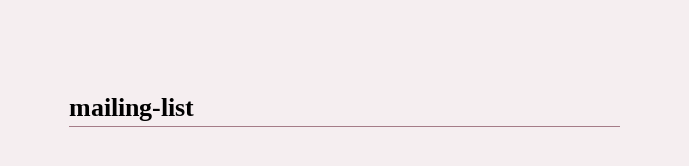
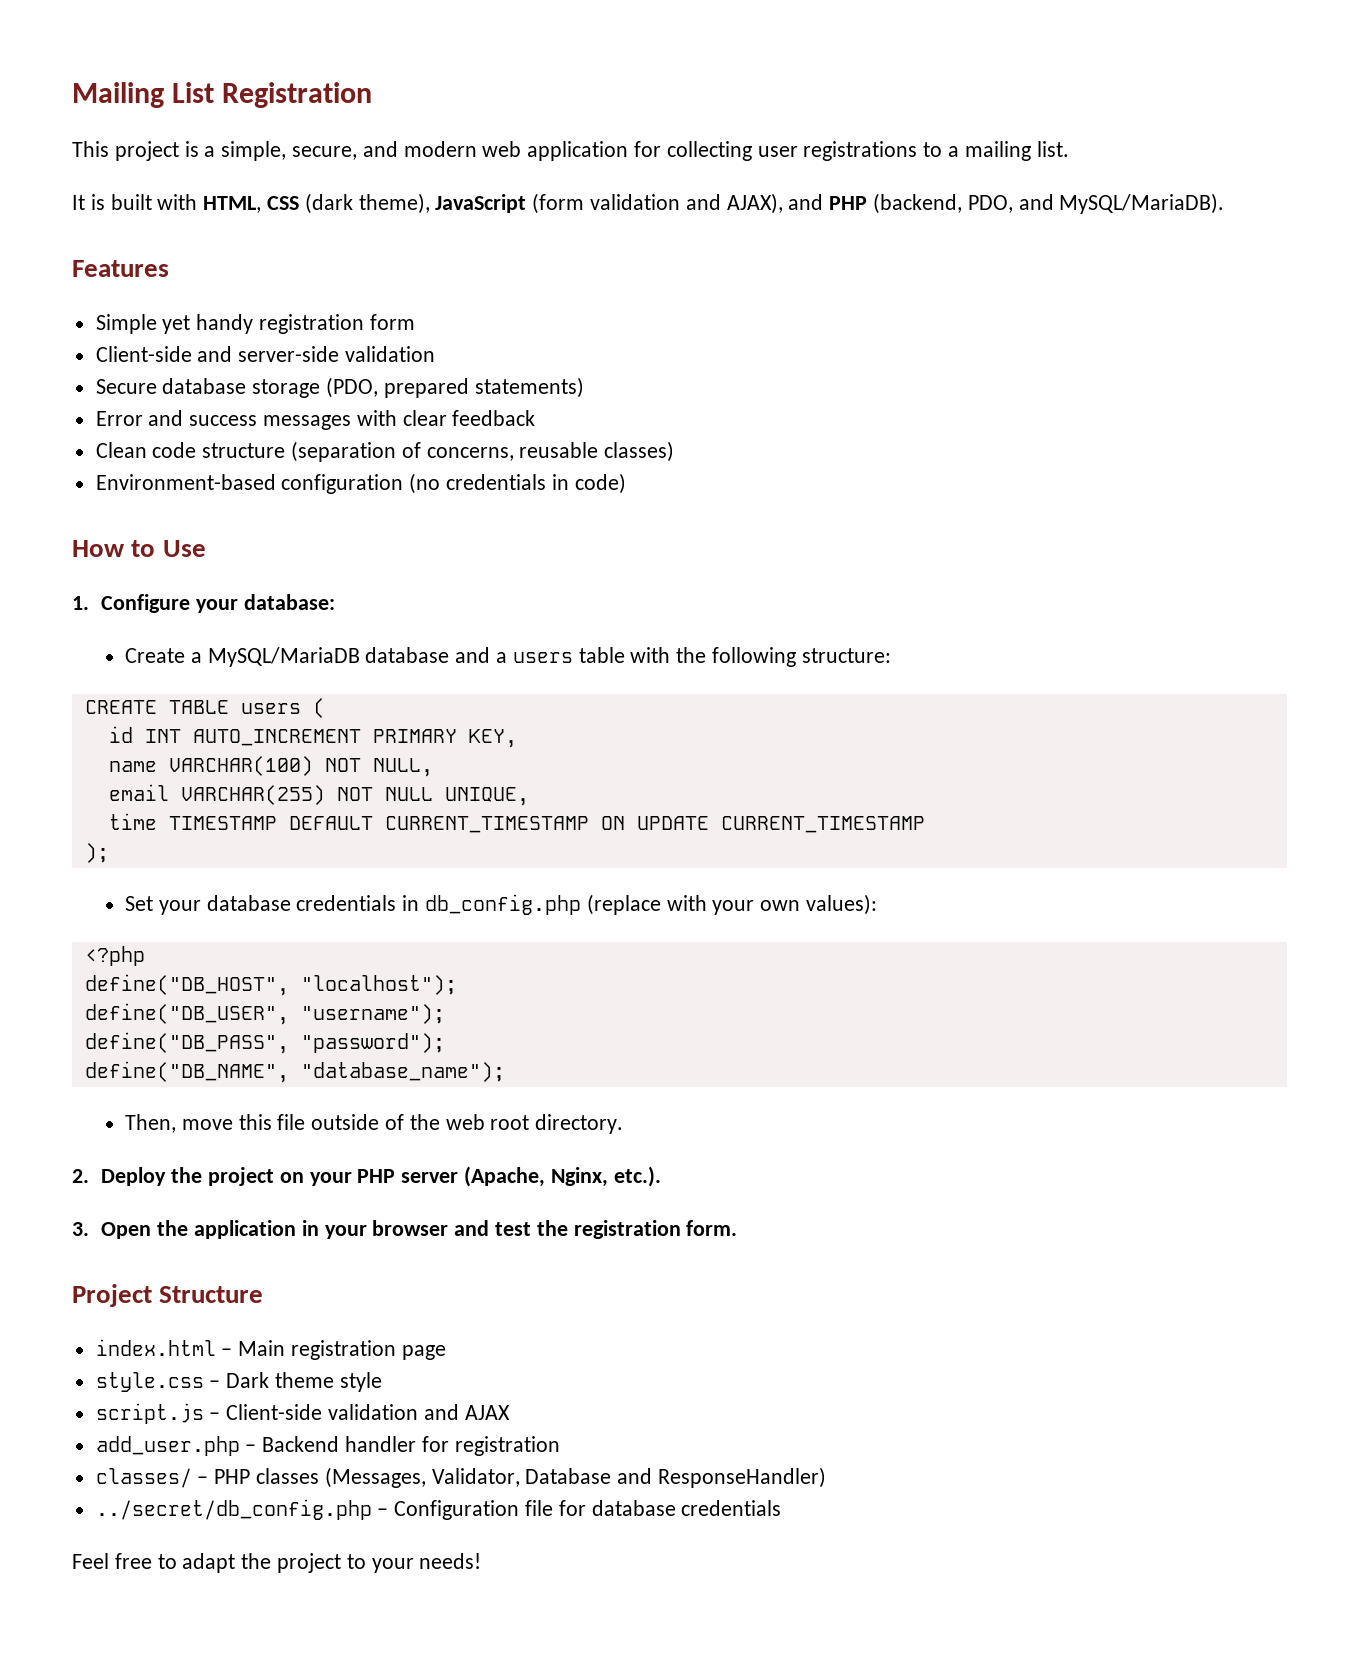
[69,98,194,121] mailing-list -> [72,82,373,108] [72,141,1069,161] [72,193,1225,214] [72,260,169,277] [95,314,415,334] [95,346,436,362] [95,377,584,398] [95,410,536,430] [95,441,675,462] [95,473,626,494] [72,540,206,557] [72,594,335,613] [124,647,891,667] [84,698,325,718] [108,726,517,748] [108,756,433,777] [108,784,529,806] [108,813,925,833] [84,843,109,863] [124,894,878,915] [84,946,145,966] [84,974,457,996] [84,1003,445,1025] [84,1032,445,1054] [84,1061,505,1083] [124,1114,624,1134] [72,1166,661,1187] [72,1220,738,1239] [72,1284,264,1307] [95,1339,446,1360] [95,1372,382,1392] [95,1403,510,1424] [95,1436,560,1456] [95,1467,827,1488] [95,1499,782,1520] [72,1553,482,1573] Mailing List Registration // This project is a simple, secure, and modern web application for collecting user registrations to a mailing list. // It is built with HTML, CSS (dark theme), JavaScript (form validation and AJAX), and PHP (backend, PDO, and MySQL/MariaDB). // Features // Simple yet handy registration form // Client-side and server-side validation // Secure database storage (PDO, prepared statements) // Error and success messages with clear feedback // Clean code structure (separation of concerns, reusable classes) // Environment-based configuration (no credentials in code) // How to Use // 1. Configure your database: // Create a MySQL/MariaDB database and a users table with the following structure: // CREATE TABLE users ( // id INT AUTO_INCREMENT PRIMARY KEY, // name VARCHAR(100) NOT NULL, // email VARCHAR(255) NOT NULL UNIQUE, // time TIMESTAMP DEFAULT CURRENT_TIMESTAMP ON UPDATE CURRENT_TIMESTAMP // ); // Set your database credentials in db_config.php (replace with your own values): // <?php // define("DB_HOST", "localhost"); // define("DB_USER", "username"); // define("DB_PASS", "password"); // define("DB_NAME", "database_name"); // Then, move this file outside of the web root directory. // 2. Deploy the project on your PHP server (Apache, Nginx, etc.). // 3. Open the application in your browser and test the registration form. // Project Structure // index.html – Main registration page // style.css – Dark theme style // script.js – Client-side validation and AJAX // add_user.php – Backend handler for registration // classes/ – PHP classes (Messages, Validator, Database and ResponseHandler) // ../secret/db_config.php – Configuration file for database credentials // Feel free to adapt the project to your needs!

